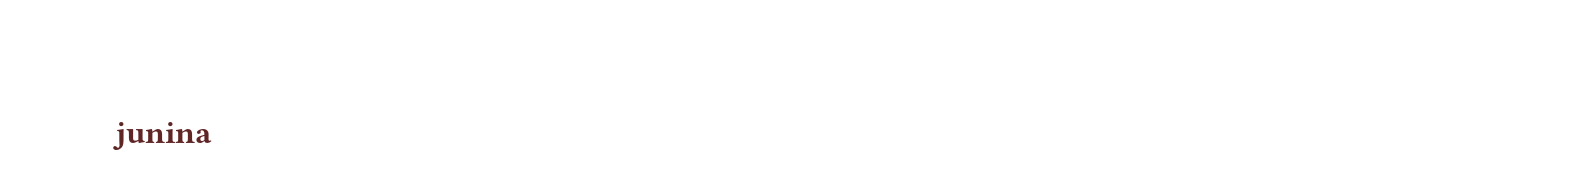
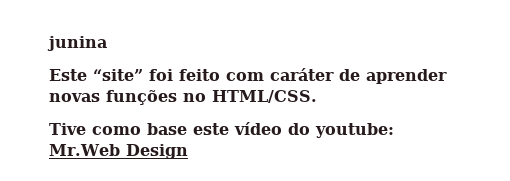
(212, 136) none -> [49,68,447,84] [49,90,317,105] [49,122,394,138] [49,144,188,159] // Este “site” foi feito com caráter de aprender novas funções no HTML/CSS. // Tive como base este vídeo do youtube: Mr.Web Design

